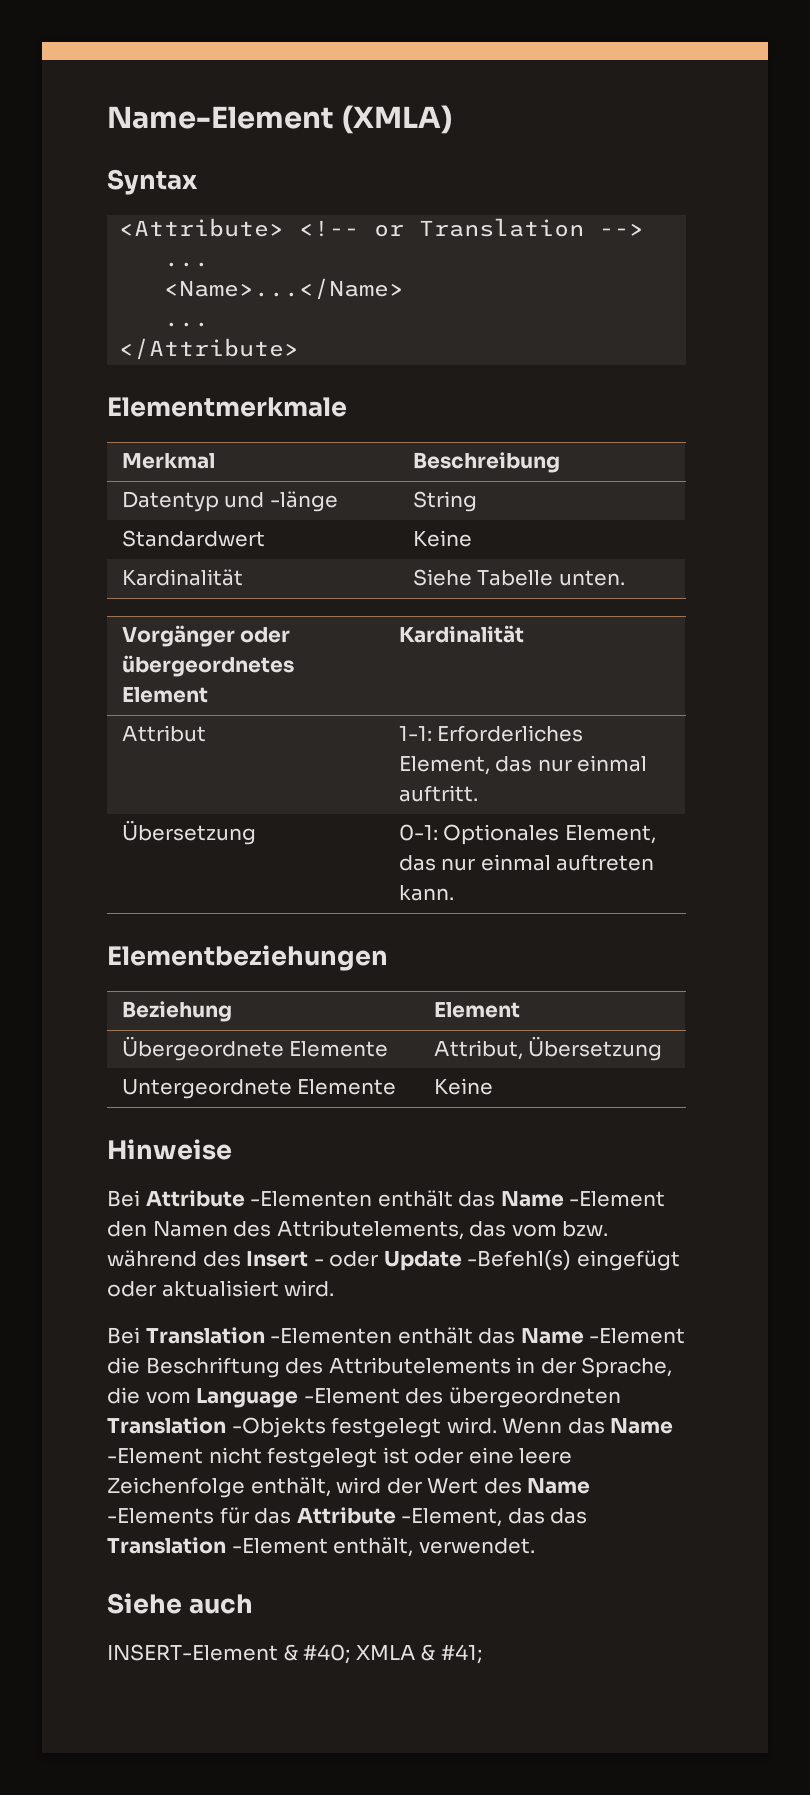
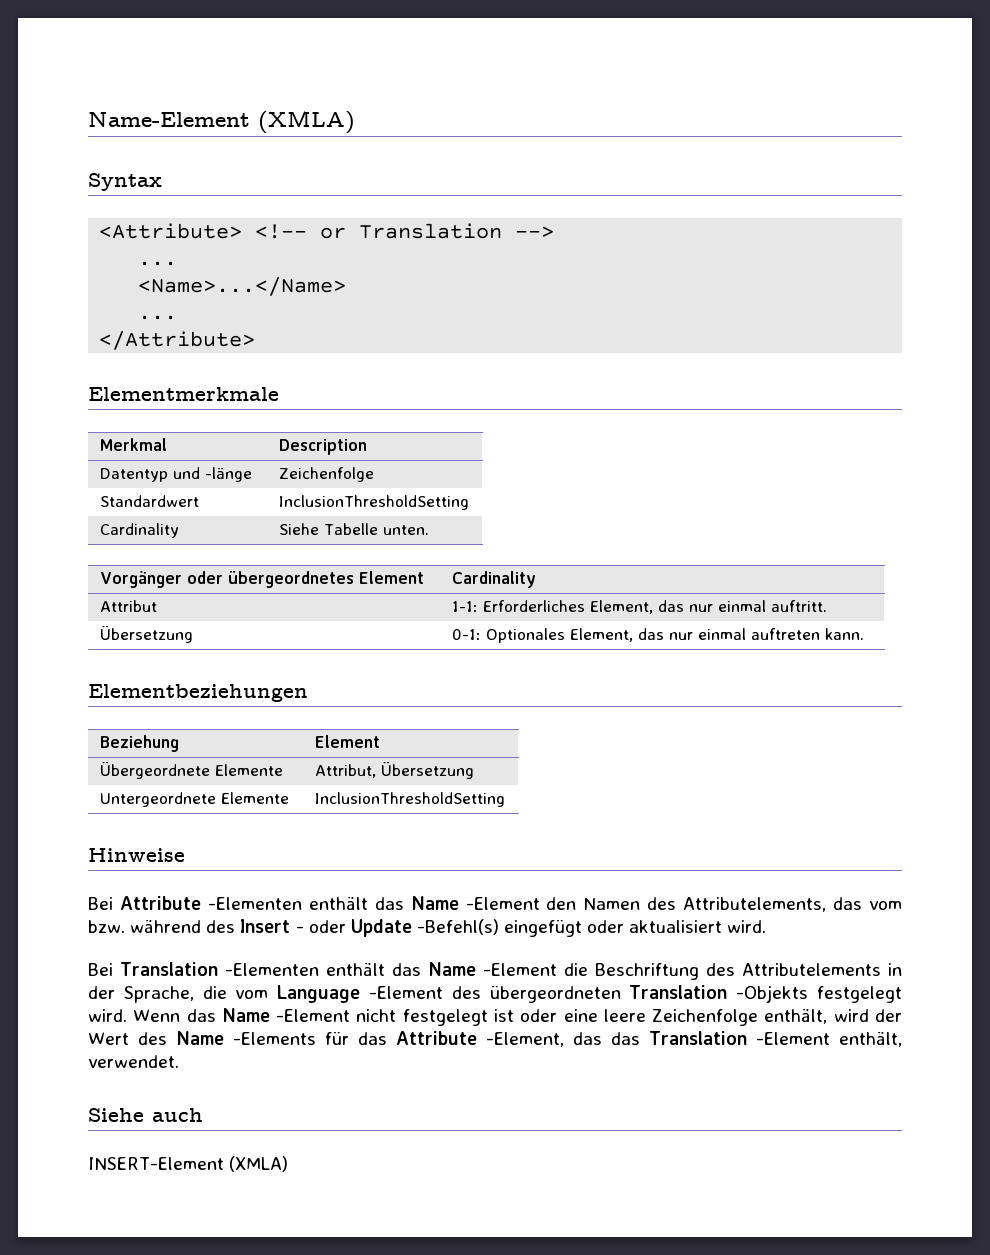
[412,452,560,473] Beschreibung -> [279,439,368,455] Description
[412,491,477,512] String -> [279,467,375,482] Zeichenfolge
[412,530,472,547] [121,569,243,586] Keine // Kardinalität -> [279,495,470,510] [100,523,180,538] InclusionThresholdSetting // Cardinality
[398,625,524,643] Kardinalität -> [452,571,537,588] Cardinality
[433,1078,493,1095] Keine -> [315,792,506,807] InclusionThresholdSetting
[283,1644,482,1664] & #40; XMLA & #41; -> [229,1156,289,1172] (XMLA)

